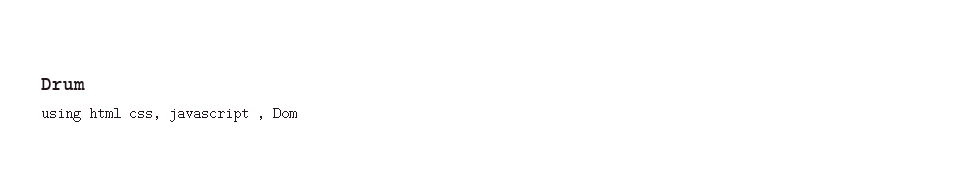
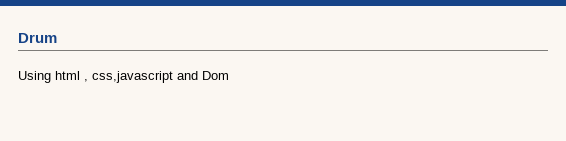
[41,107,265,122] using html css, javascript , -> [18,71,198,83] Using html , css,javascript and

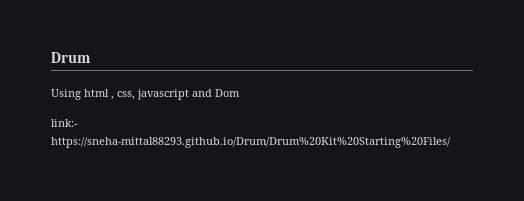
[92,71,173,83] css,javascript -> [117,89,189,100] css, javascript
(229, 75) none -> [51,119,78,127] [51,137,451,148] // link:- https://sneha-mittal88293.github.io/Drum/Drum%20Kit%20Starting%20Files/

